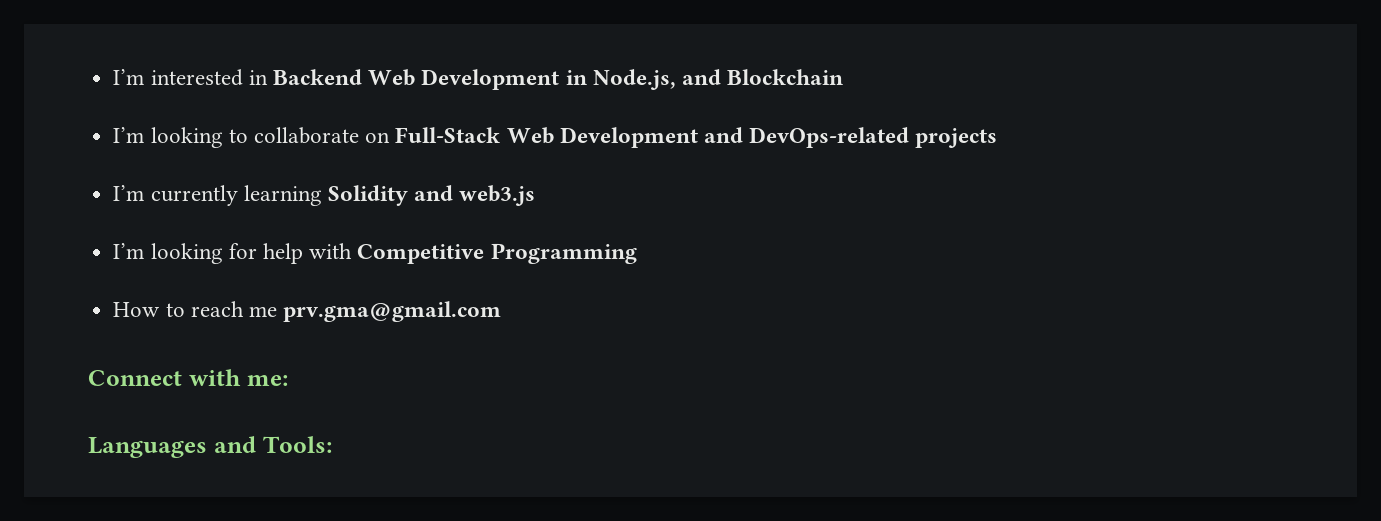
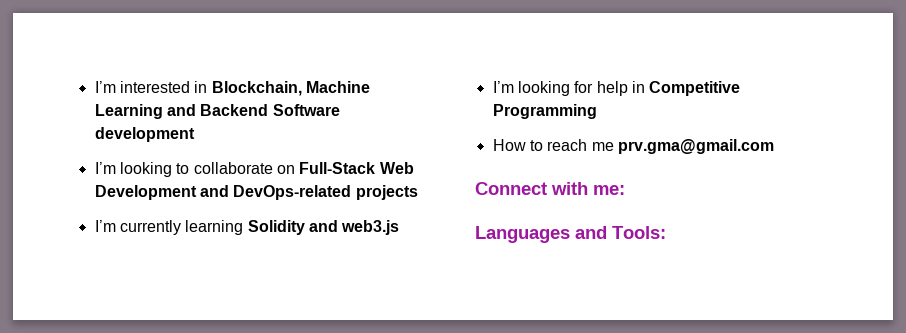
[272,69,844,90] Backend Web Development in Node.js, and Blockchain -> [211,81,370,96] [94,104,340,119] [94,127,195,142] Blockchain, Machine Learning and Backend Software development
[309,243,353,259] with -> [631,81,645,93] in

